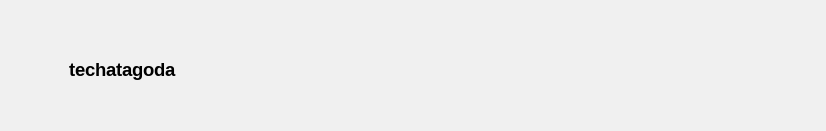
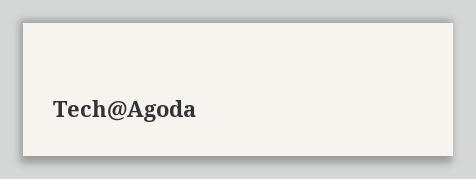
[69,63,176,80] techatagoda -> [53,100,196,122] Tech@Agoda

